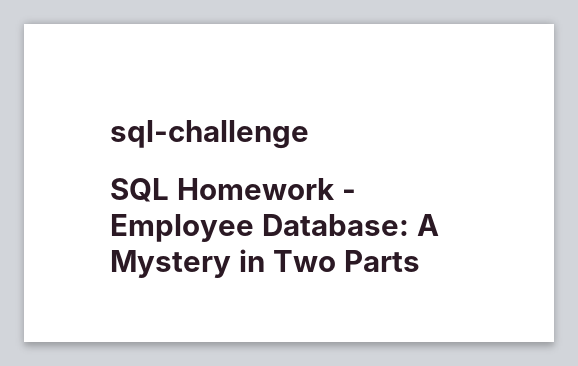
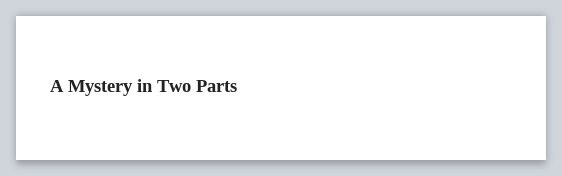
[110,120,309,149] [110,178,356,202] [110,214,409,242] sql-challenge // SQL Homework - Employee Database: -> (50, 86) none

